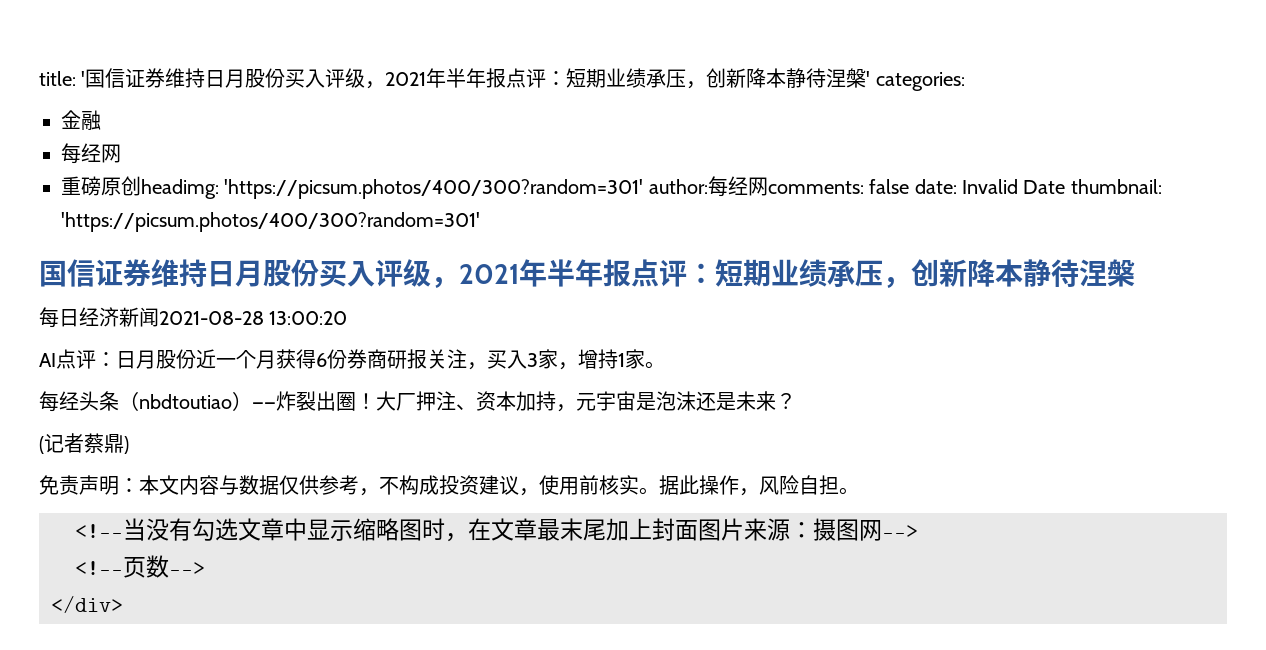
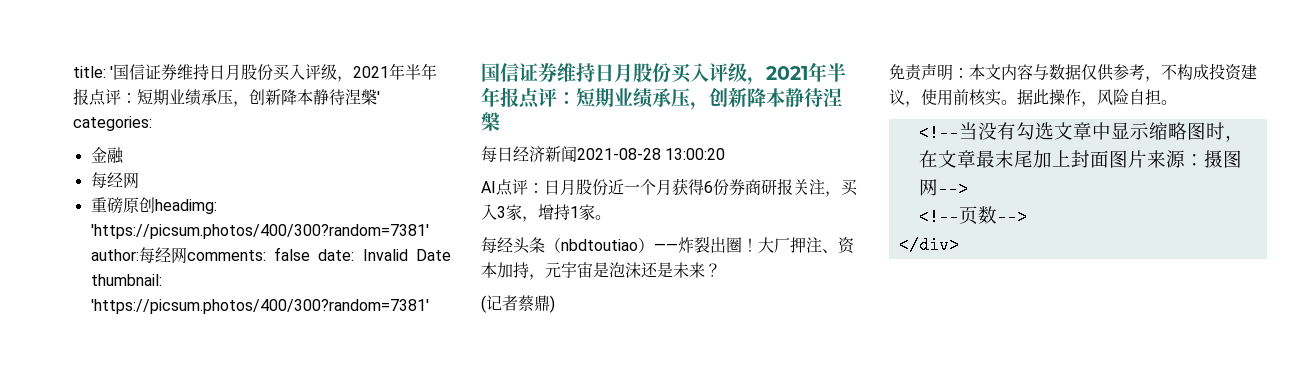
[224,179,644,199] 'https://picsum.photos/400/300?random=301' -> [90,224,429,239] 'https://picsum.photos/400/300?random=7381'
[61,212,480,232] 'https://picsum.photos/400/300?random=301' -> [90,299,429,314] 'https://picsum.photos/400/300?random=7381'

